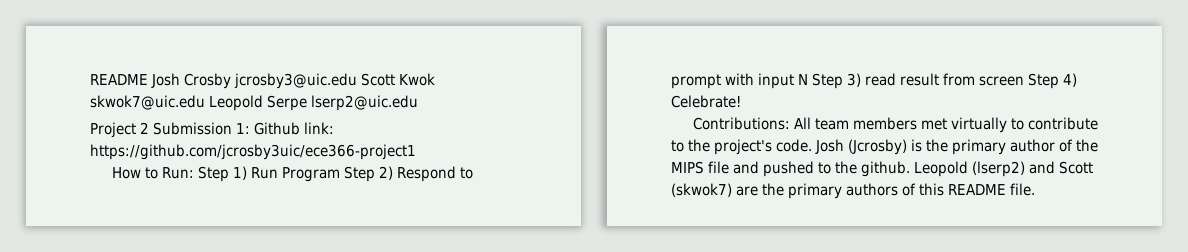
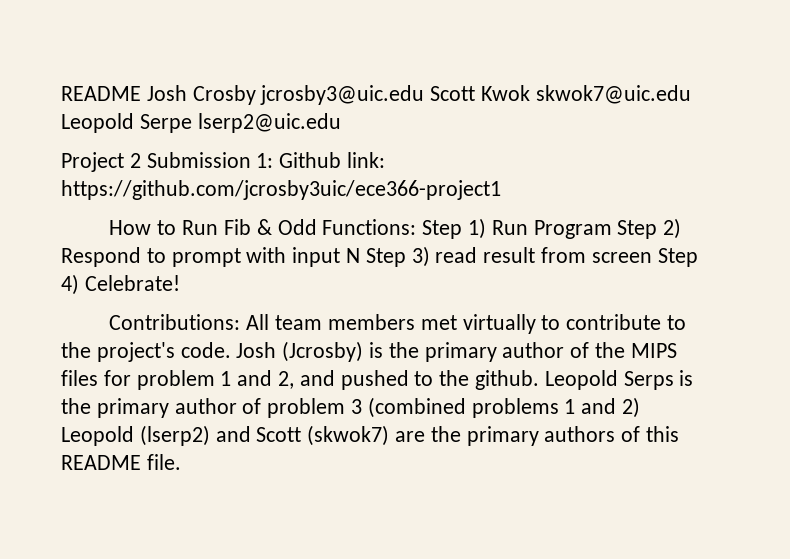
[161,167,194,179] Run: -> [182,219,417,235] Run Fib & Odd Functions:
[708,161,729,174] file -> [61,370,295,390] files for problem 1 and 2,
(968, 169) none -> [623,370,694,390] [61,397,641,418] [61,426,134,446] Serps is the primary author of problem 3 (combined problems 1 and 2) Leopold

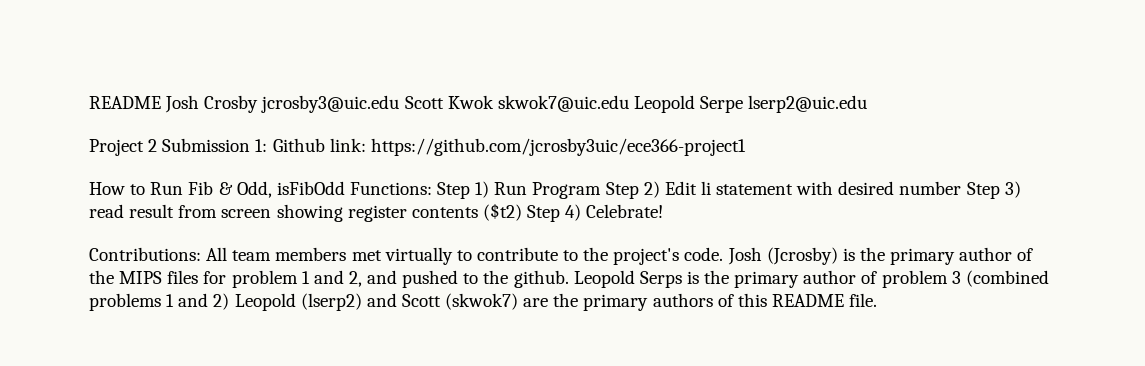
[277,219,317,235] Odd -> [236,181,345,198] Odd, isFibOdd
[61,247,361,267] Respond to prompt with input N -> [664,181,962,195] Edit li statement with desired number
(652, 257) none -> [276,203,522,222] showing register contents ($t2)

